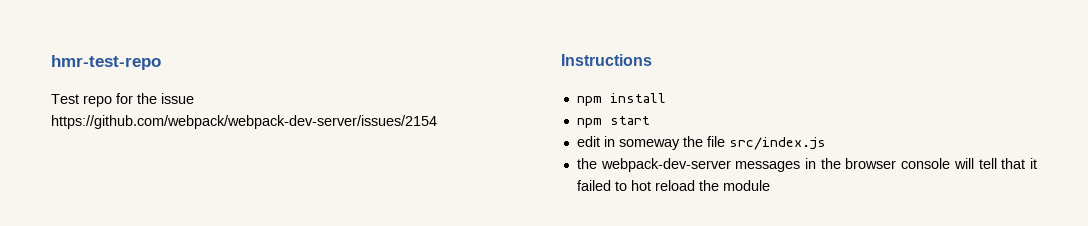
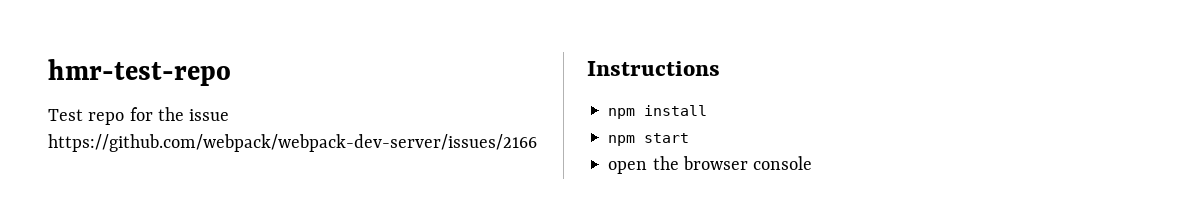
[51,115,437,129] https://github.com/webpack/webpack-dev-server/issues/2154 -> [48,134,537,152] https://github.com/webpack/webpack-dev-server/issues/2166
[576,136,826,150] [576,158,1037,172] [576,180,770,191] edit in someway the file src/index.js // the webpack-dev-server messages in the browser console will tell that it failed to hot reload the module -> [608,156,813,174] open the browser console

